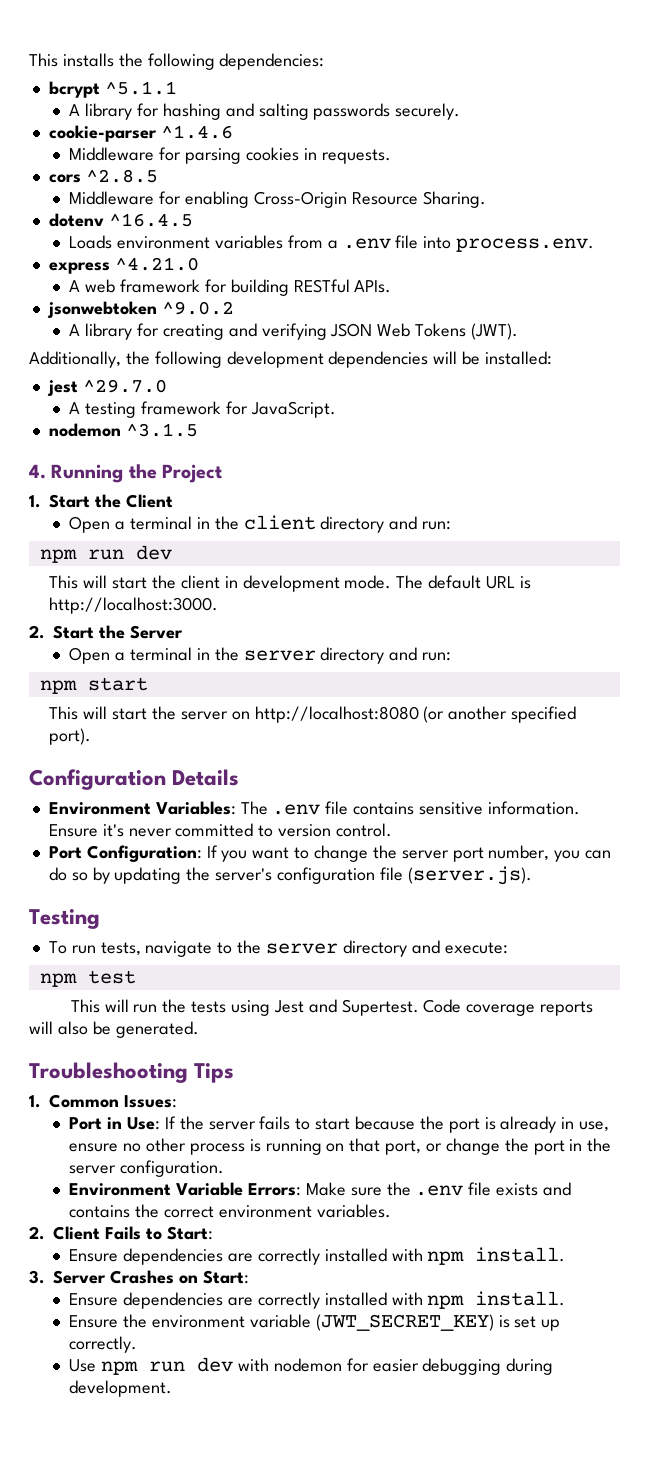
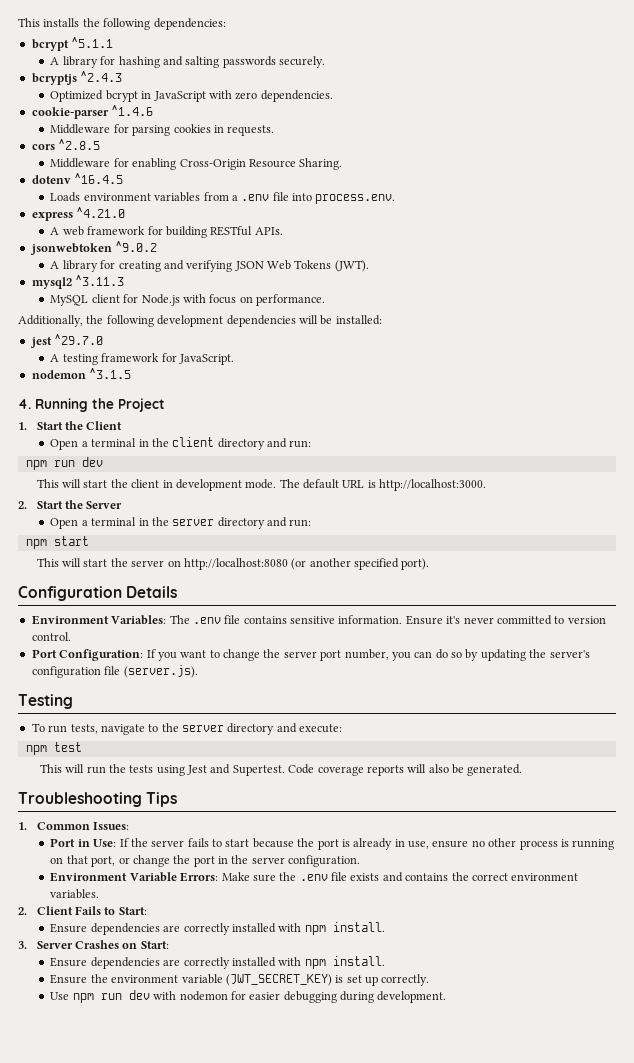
(461, 111) none -> [31,71,123,85] [50,90,333,102] // bcryptjs ^2.4.3 // Optimized bcrypt in JavaScript with zero dependencies.
(518, 331) none -> [31,275,125,289] [50,294,326,306] // mysql2 ^3.11.3 // MySQL client for Node.js with focus on performance.

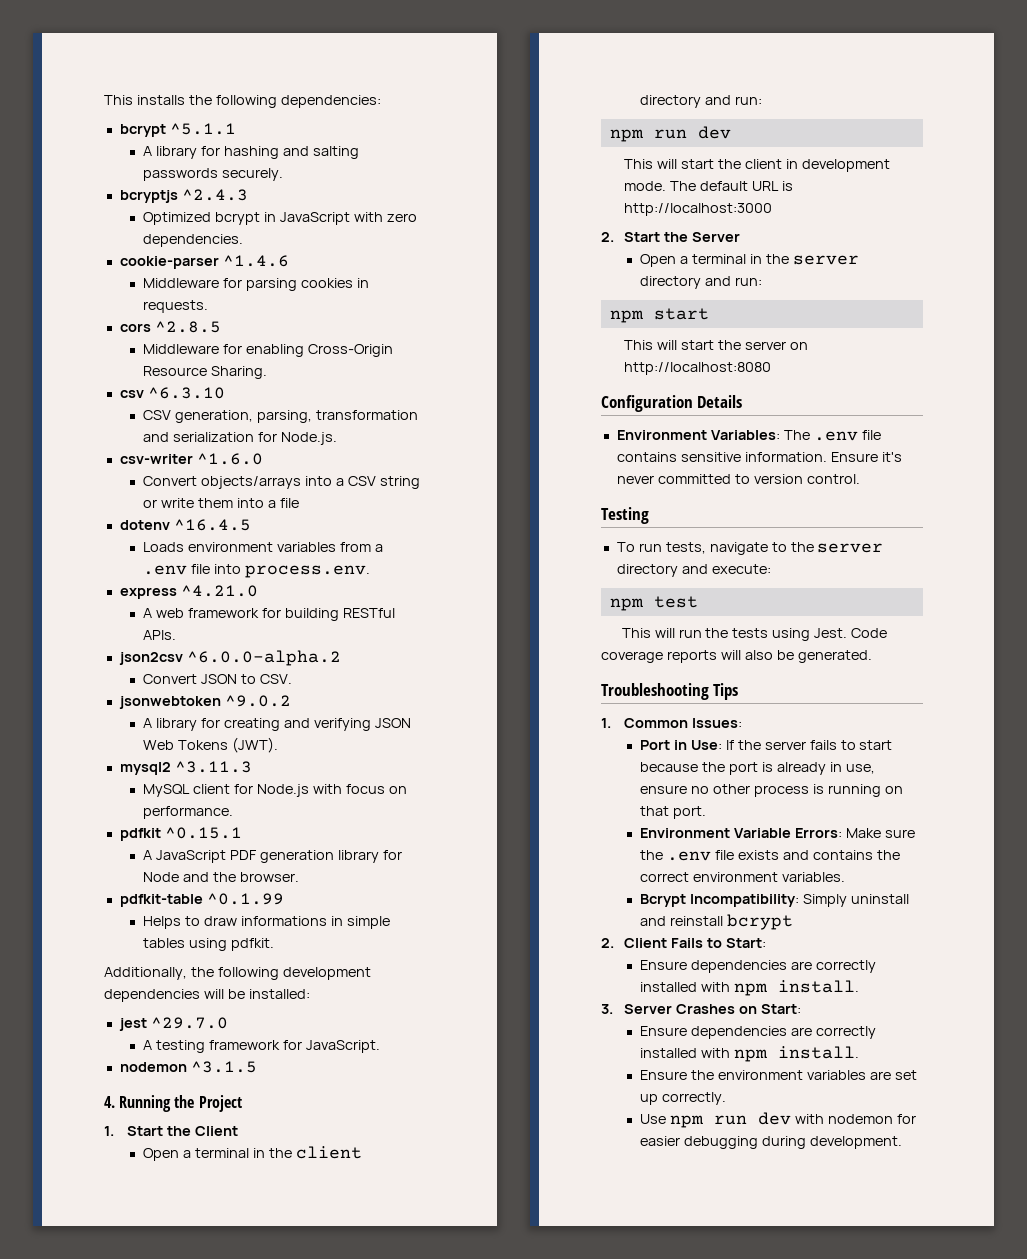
(343, 164) none -> [119,387,225,399] [143,410,418,423] [143,432,337,445] [119,453,263,465] [143,476,420,489] [143,498,299,508] // csv ^6.3.10 // CSV generation, parsing, transformation and serialization for Node.js. // csv-writer ^1.6.0 // Convert objects/arrays into a CSV string or write them into a file
(283, 231) none -> [118,650,341,666] [143,674,292,684] // json2csv ^6.0.0-alpha.2 // Convert JSON to CSV.
(326, 300) none -> [119,827,242,841] [143,850,402,863] [143,872,299,882] [119,893,284,907] [143,916,390,929] [143,938,274,951] // pdfkit ^0.15.1 // A JavaScript PDF generation library for Node and the browser. // pdfkit-table ^0.1.99 // Helps to draw informations in simple tables using pdfkit.
[379,479,487,491] http://localhost:3000. -> [624,203,773,216] http://localhost:3000
[291,558,430,570] (or another specified port). -> (772, 368) none
[31,649,590,661] [31,665,198,678] // Port Configuration: If you want to change the server port number, you can do so by updating the server's configuration file (server.js). -> (860, 479) none
[187,764,285,776] Jest and Supertest. -> [814,628,848,638] Jest.
[91,855,361,867] port, or change the port in the server configuration. -> [673,806,707,819] port.
(100, 894) none -> [640,894,909,907] [640,914,793,930] // Bcrypt Incompatibility: Simply uninstall and reinstall bcrypt
[181,974,344,986] variable (JWT_SECRET_KEY) is -> [806,1070,891,1080] variables are

